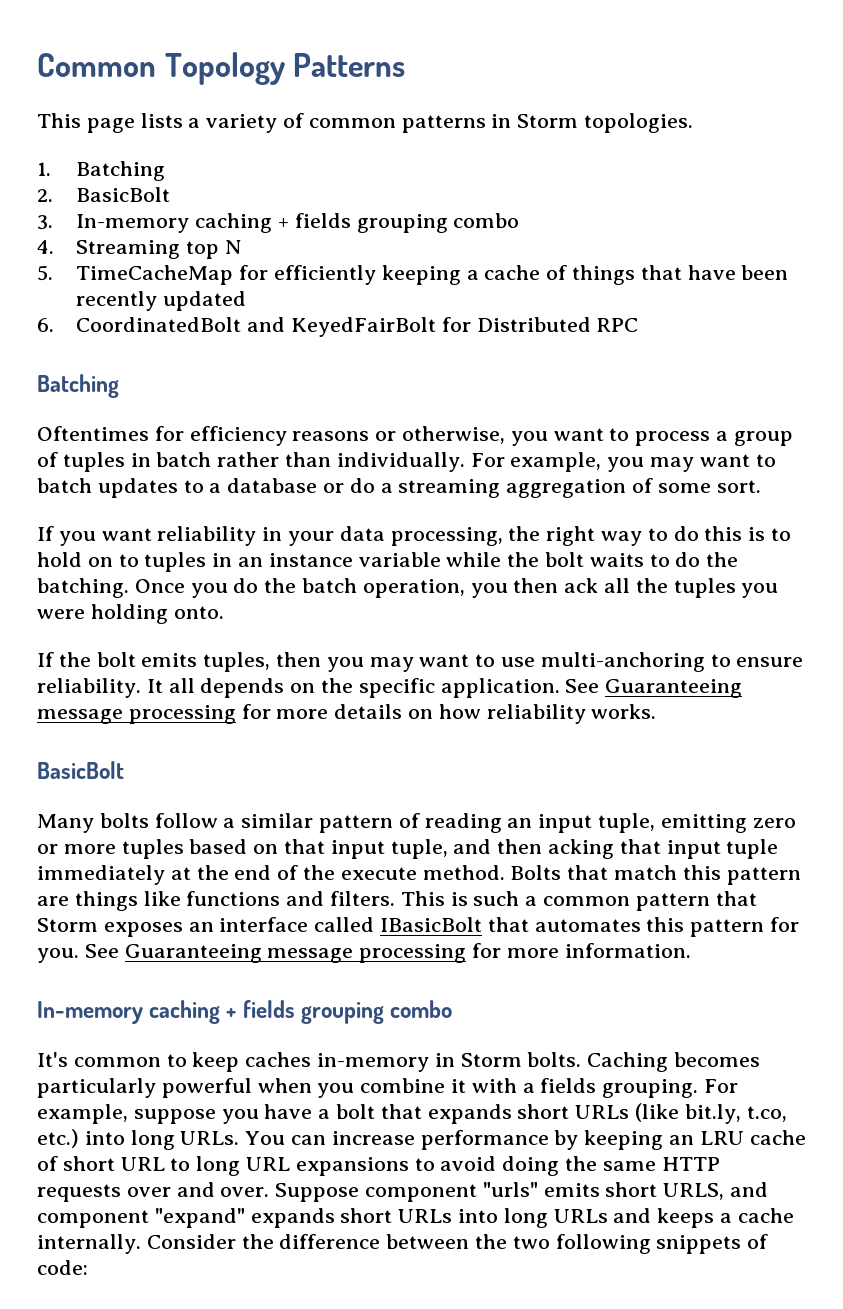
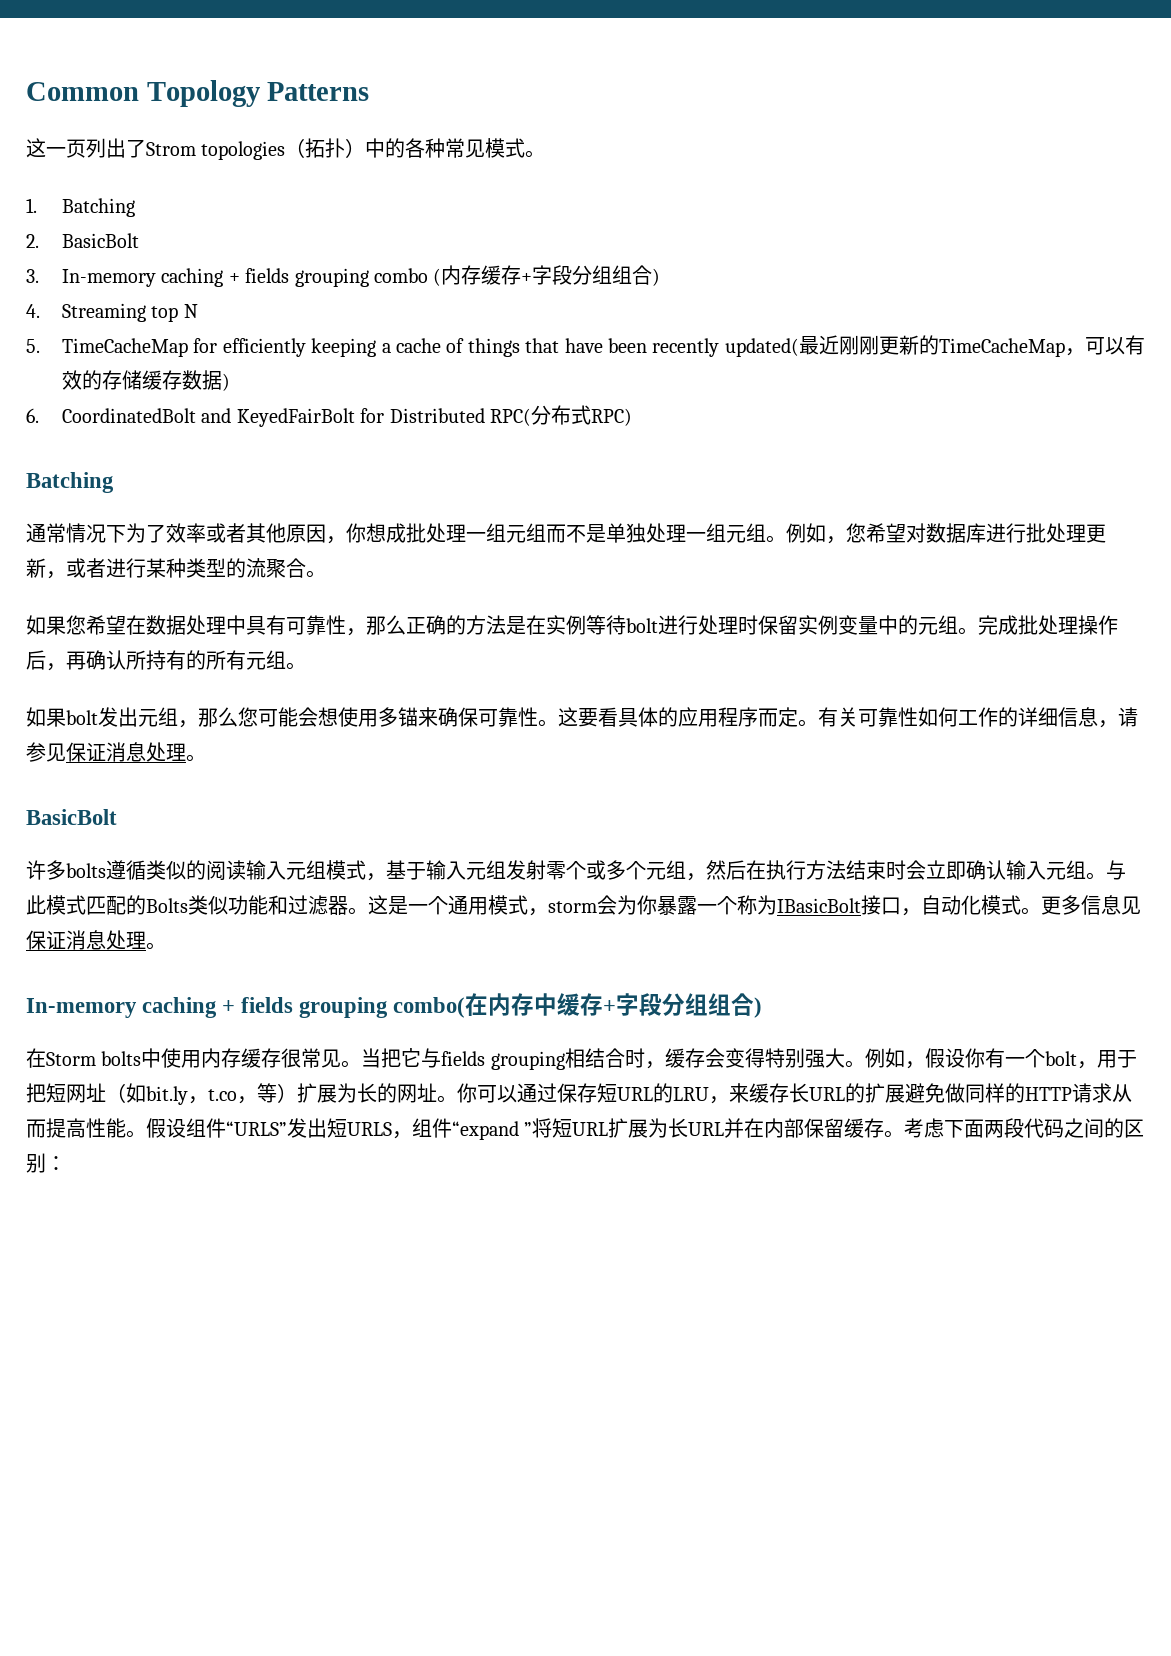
[37,113,694,133] This page lists a variety of common patterns in Storm topologies. -> [26,138,546,160] 这一页列出了Strom topologies（拓扑）中的各种常见模式。
(520, 220) none -> [433,265,661,286] (内存缓存+字段分组组合)
[163,291,247,311] updated -> [724,335,1145,357] [61,370,230,391] updated(最近刚刚更新的TimeCacheMap，可以有效的存储缓存数据)
[596,318,639,332] [37,374,119,398] [37,426,793,446] [37,452,776,472] [37,478,761,498] [37,526,792,546] [37,552,739,572] [37,578,779,598] [37,604,224,624] [37,652,804,672] [37,678,743,698] [37,704,657,724] [37,761,124,779] [37,813,796,833] [37,839,779,859] [37,865,801,885] [37,891,757,911] [37,917,800,937] [37,943,691,963] [37,1000,453,1024] [37,1052,761,1072] [37,1078,739,1098] [37,1103,787,1124] [37,1129,806,1150] [37,1156,720,1176] [37,1182,769,1202] [37,1208,794,1228] [37,1234,769,1254] [37,1260,88,1275] RPC // Batching // Oftentimes for efficiency reasons or otherwise, you want to process a group of tuples in batch rather than individually. For example, you may want to batch updates to a database or do a streaming aggregation of some sort. // If you want reliability in your data processing, the right way to do this is to hold on to tuples in an instance variable while the bolt waits to do the batching. Once you do the batch operation, you then ack all the tuples you were holding onto. // If the bolt emits tuples, then you may want to use multi-anchoring to ensure reliability. It all depends on the specific application. See Guaranteeing message processing for more details on how reliability works. // BasicBolt // Many bolts follow a similar pattern of reading an input tuple, emitting zero or more tuples based on that input tuple, and then acking that input tuple immediately at the end of the execute method. Bolts that match this pattern are things like functions and filters. This is such a common pattern that Storm exposes an interface called IBasicBolt that automates this pattern for you. See Guaranteeing message processing for more information. // In-memory caching + fields grouping combo // It's common to keep caches in-memory in Storm bolts. Caching becomes particularly powerful when you combine it with a fields grouping. For example, suppose you have a bolt that expands short URLs (like bit.ly, t.co, etc.) into long URLs. You can increase performance by keeping an LRU cache of short URL to long URL expansions to avoid doing the same HTTP requests over and over. Suppose component "urls" emits short URLS, and component "expand" expands short URLs into long URLs and keeps a cache internally. Consider the difference between the two following snippets of code: -> [489,405,632,426] [26,472,114,493] [26,523,1106,544] [26,558,326,579] [26,615,1118,636] [26,650,306,671] [26,707,1138,728] [26,742,206,762] [26,809,117,825] [26,860,1126,881] [26,895,1141,916] [26,930,166,950] [26,993,763,1018] [26,1048,1137,1070] [26,1083,1132,1105] [26,1118,1145,1140] [26,1153,66,1173] RPC(分布式RPC) // Batching // 通常情况下为了效率或者其他原因，你想成批处理一组元组而不是单独处理一组元组。例如，您希望对数据库进行批处理更新，或者进行某种类型的流聚合。 // 如果您希望在数据处理中具有可靠性，那么正确的方法是在实例等待bolt进行处理时保留实例变量中的元组。完成批处理操作后，再确认所持有的所有元组。 // 如果bolt发出元组，那么您可能会想使用多锚来确保可靠性。这要看具体的应用程序而定。有关可靠性如何工作的详细信息，请参见保证消息处理。 // BasicBolt // 许多bolts遵循类似的阅读输入元组模式，基于输入元组发射零个或多个元组，然后在执行方法结束时会立即确认输入元组。与此模式匹配的Bolts类似功能和过滤器。这是一个通用模式，storm会为你暴露一个称为IBasicBolt接口，自动化模式。更多信息见保证消息处理。 // In-memory caching + fields grouping combo(在内存中缓存+字段分组组合) // 在Storm bolts中使用内存缓存很常见。当把它与fields grouping相结合时，缓存会变得特别强大。例如，假设你有一个bolt，用于把短网址（如bit.ly，t.co，等）扩展为长的网址。你可以通过保存短URL的LRU，来缓存长URL的扩展避免做同样的HTTP请求从而提高性能。假设组件“URLS”发出短URLS，组件“expand ”将短URL扩展为长URL并在内部保留缓存。考虑下面两段代码之间的区别：

